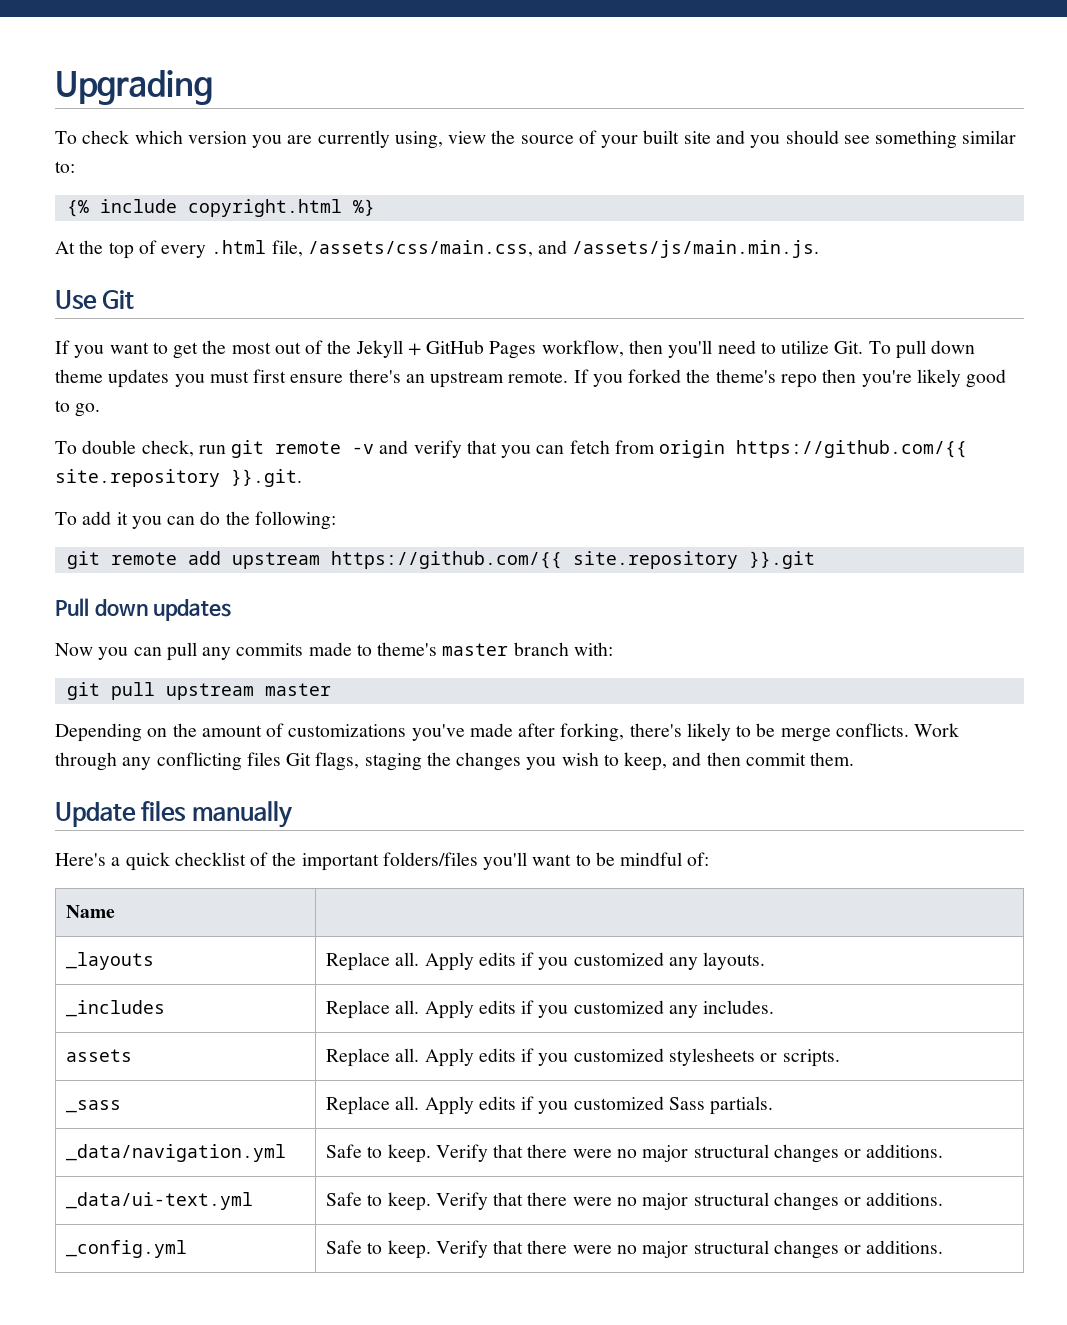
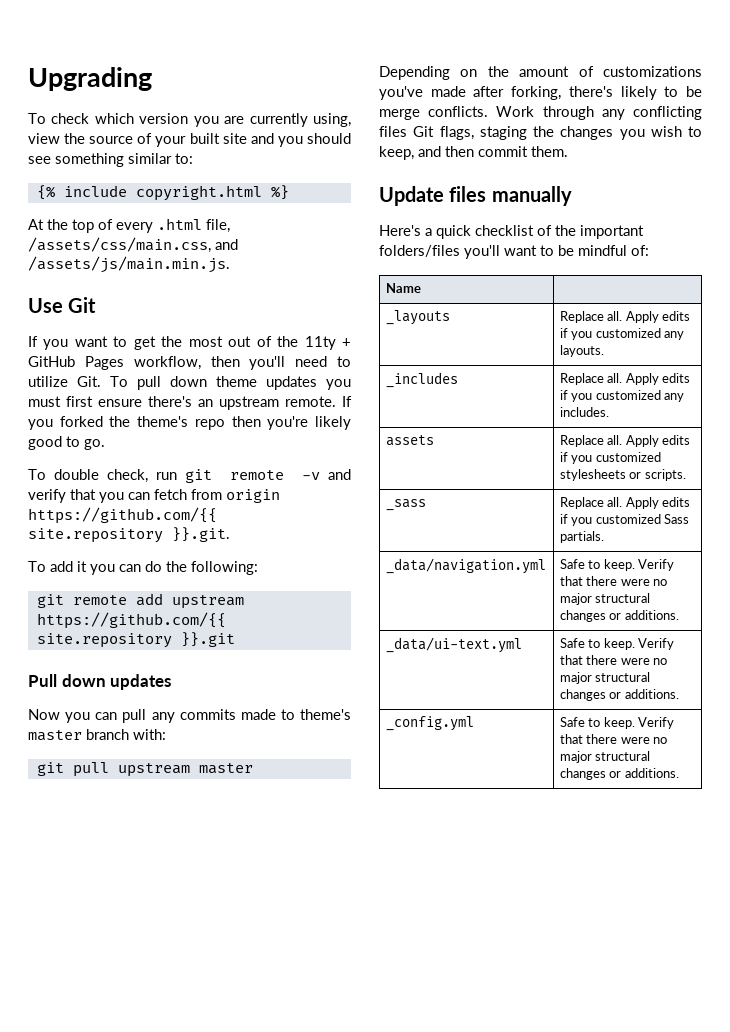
[355,340,403,358] Jekyll -> [304,336,336,350] 11ty

